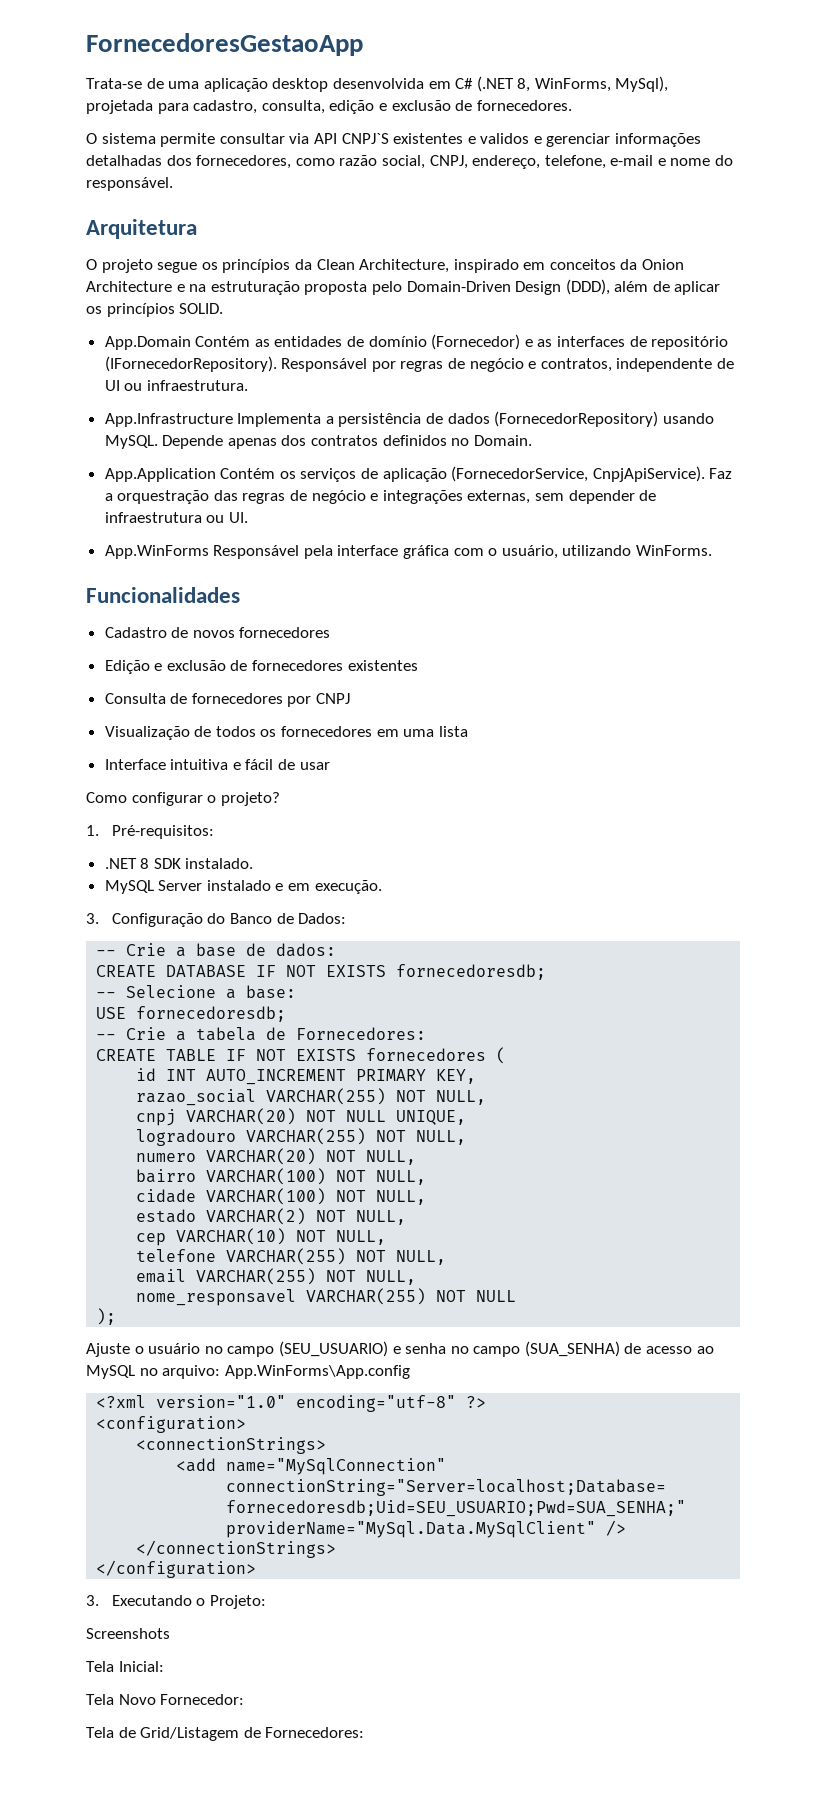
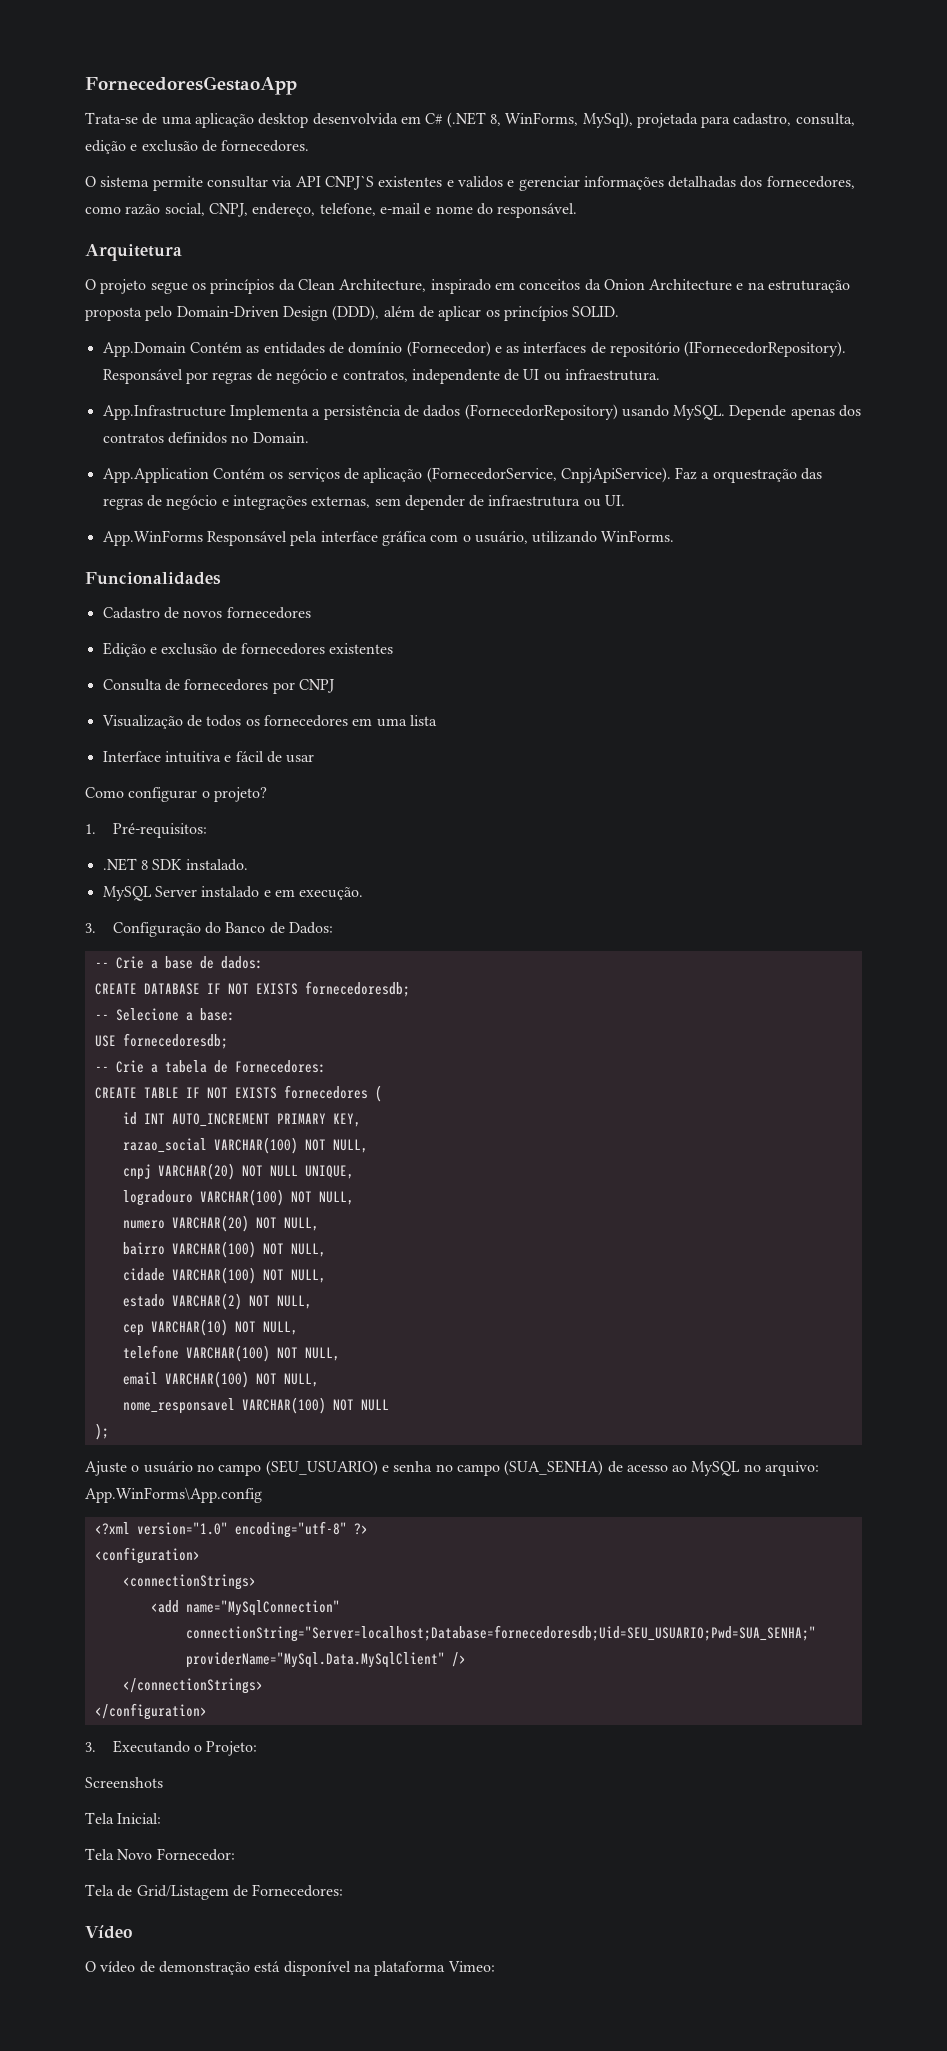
[266,1088,387,1105] VARCHAR(255) -> [213,1137,298,1154] VARCHAR(100)
[246,1128,367,1145] VARCHAR(255) -> [199,1189,284,1206] VARCHAR(100)
[226,1248,347,1265] VARCHAR(255) -> [185,1345,270,1362] VARCHAR(100)
[196,1268,317,1285] VARCHAR(255) -> [164,1371,249,1388] VARCHAR(100)
[306,1288,427,1305] VARCHAR(255) -> [241,1397,326,1414] VARCHAR(100)
(365, 1732) none -> [85,1925,132,1939] [85,1961,495,1976] // Vídeo // O vídeo de demonstração está disponível na plataforma Vimeo:

